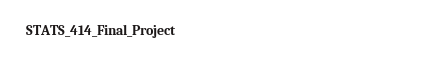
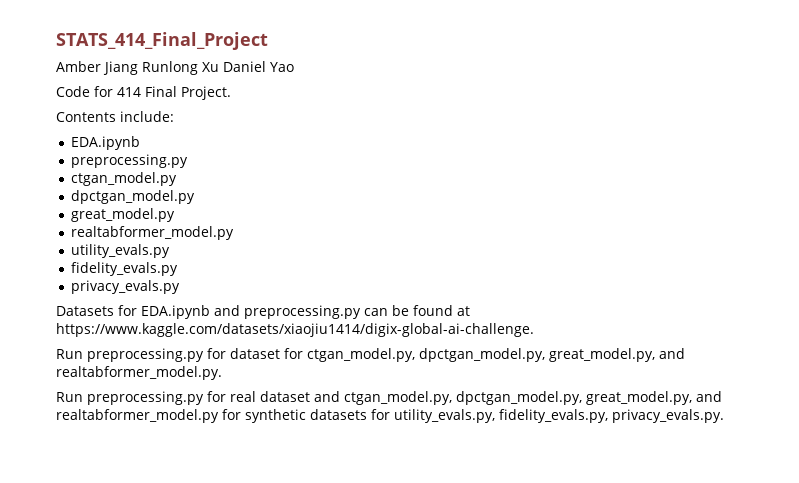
(176, 31) none -> [56,61,294,75] [56,86,231,100] [56,111,174,122] [71,136,141,150] [71,154,189,168] [71,172,178,186] [71,190,196,204] [71,208,176,222] [71,226,235,240] [71,244,171,258] [71,262,179,276] [71,280,181,294] [56,305,470,319] [56,323,534,337] [56,348,685,362] [56,366,222,380] [56,391,722,405] [56,409,724,423] // Amber Jiang Runlong Xu Daniel Yao // Code for 414 Final Project. // Contents include: // EDA.ipynb // preprocessing.py // ctgan_model.py // dpctgan_model.py // great_model.py // realtabformer_model.py // utility_evals.py // fidelity_evals.py // privacy_evals.py // Datasets for EDA.ipynb and preprocessing.py can be found at https://www.kaggle.com/datasets/xiaojiu1414/digix-global-ai-challenge. // Run preprocessing.py for dataset for ctgan_model.py, dpctgan_model.py, great_model.py, and realtabformer_model.py. // Run preprocessing.py for real dataset and ctgan_model.py, dpctgan_model.py, great_model.py, and realtabformer_model.py for synthetic datasets for utility_evals.py, fidelity_evals.py, privacy_evals.py.

